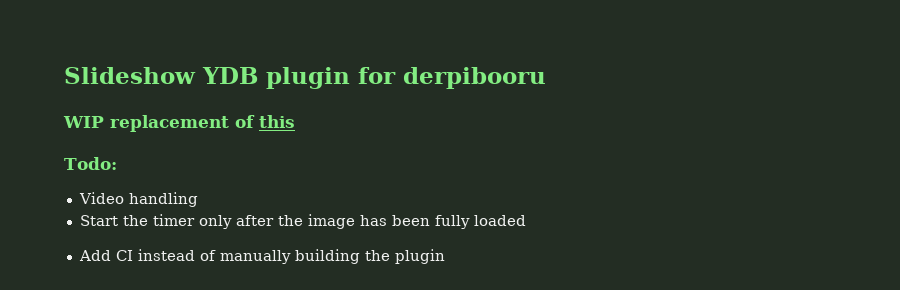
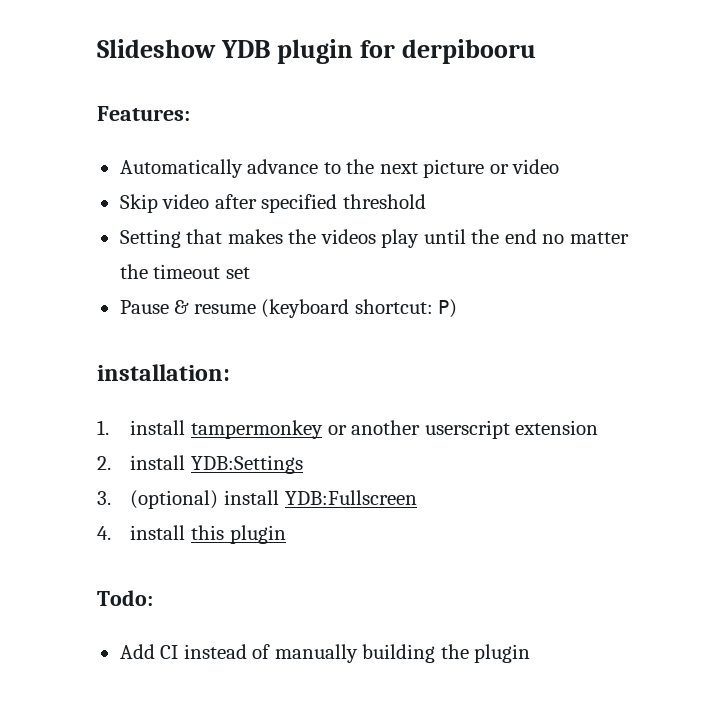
[63,115,255,132] WIP replacement of -> [97,106,190,121] [119,159,560,178] [119,194,426,213] [119,229,629,248] [119,264,250,279] [119,299,458,318] [97,364,230,381] [97,420,599,439] [97,455,304,474] [97,490,417,509] [97,525,186,540] Features: // Automatically advance to the next picture or video // Skip video after specified threshold // Setting that makes the videos play until the end no matter the timeout set // Pause & resume (keyboard shortcut: P) // installation: // 1. install tampermonkey or another userscript extension // 2. install YDB:Settings // 3. (optional) install YDB:Fullscreen // 4. install
(295, 121) none -> [229,525,286,544] plugin
[78,192,198,207] [79,214,526,229] // Video handling // Start the timer only after the image has been fully loaded -> (153, 598) none

